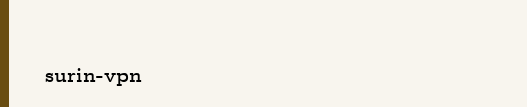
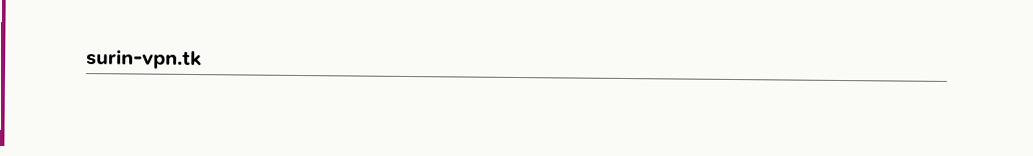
[45,68,142,86] surin-vpn -> [86,49,202,70] surin-vpn.tk

